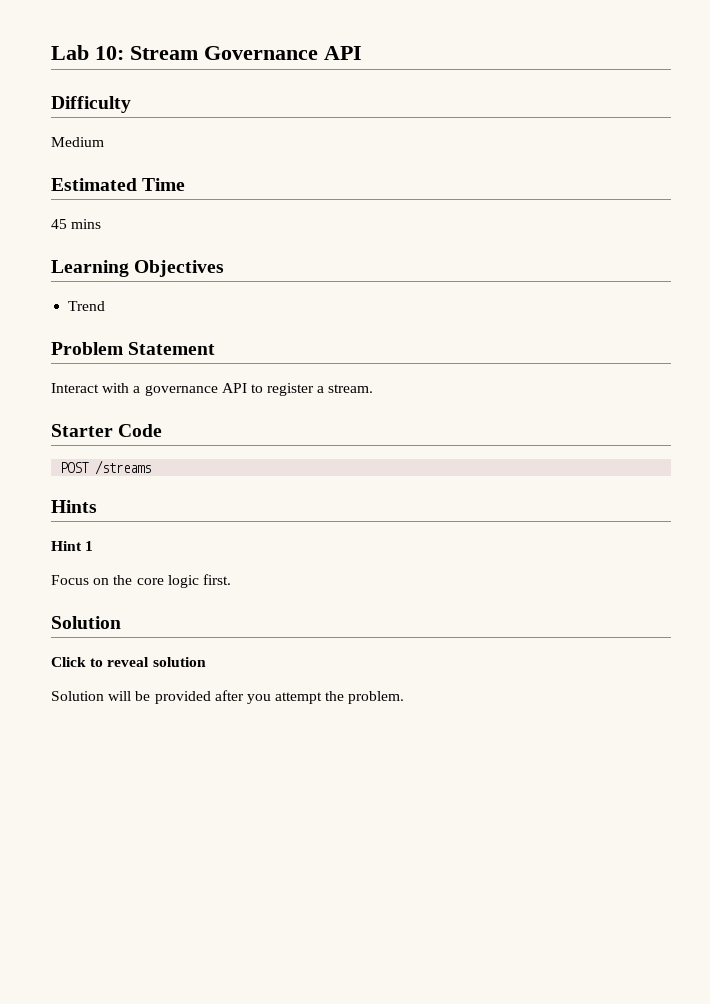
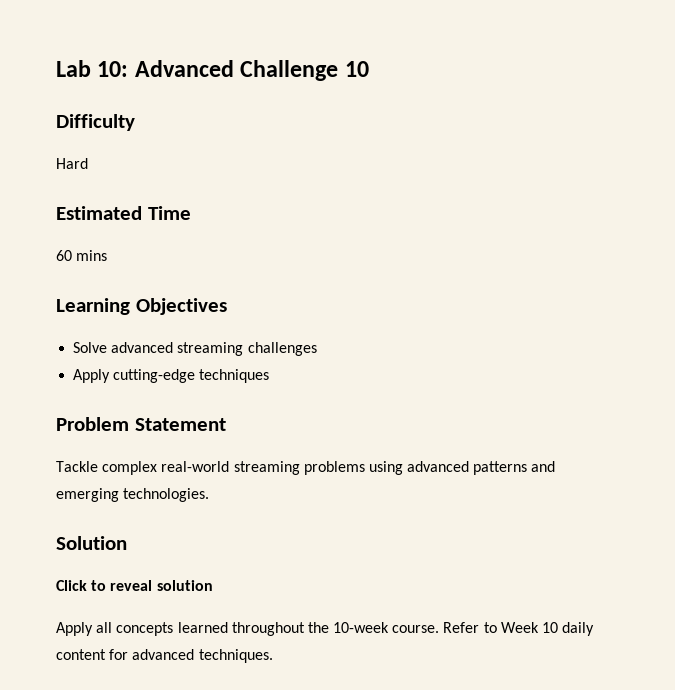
[130,46,362,60] Stream Governance API -> [134,60,369,81] Advanced Challenge 10
[51,137,104,147] Medium -> [56,158,88,169] Hard
[51,219,67,229] 45 -> [56,250,72,261] 60
[68,301,106,311] [51,342,216,355] [51,383,374,396] [51,424,163,437] [60,460,152,475] [51,500,97,513] [51,541,94,551] [51,574,231,588] Trend // Problem Statement // Interact with a governance API to register a stream. // Starter Code // POST /streams // Hints // Hint 1 // Focus on the core logic first. -> [73,342,317,356] [73,369,270,383] [56,417,226,431] [56,461,556,475] [56,488,210,502] Solve advanced streaming challenges // Apply cutting-edge techniques // Problem Statement // Tackle complex real-world streaming problems using advanced patterns and emerging technologies.
[51,690,405,704] Solution will be provided after you attempt the problem. -> [56,622,595,636] [56,649,273,663] Apply all concepts learned throughout the 10-week course. Refer to Week 10 daily content for advanced techniques.

